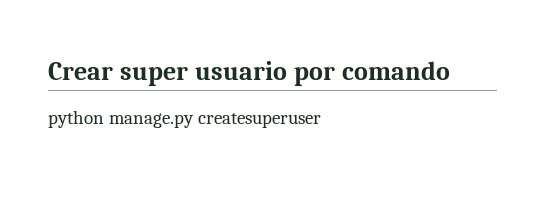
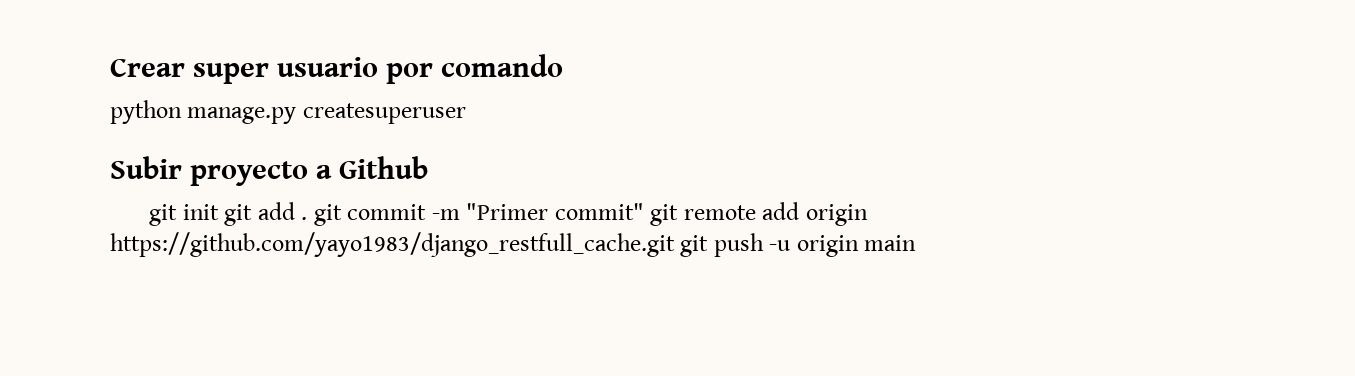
(322, 120) none -> [110,156,429,186] [149,202,868,226] [110,232,917,257] // Subir proyecto a Github // git init git add . git commit -m "Primer commit" git remote add origin https://github.com/yayo1983/django_restfull_cache.git git push -u origin main

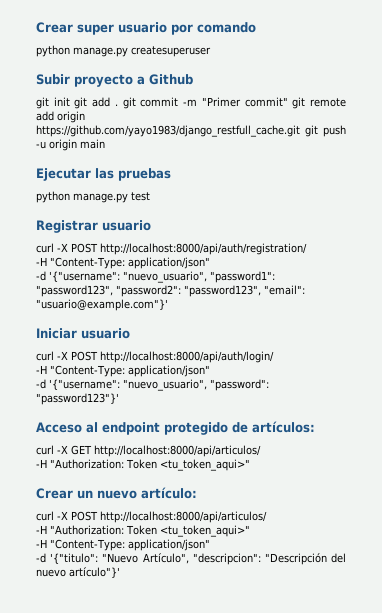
(917, 243) none -> [36,168,171,181] [36,191,150,203] [36,220,151,233] [36,243,307,255] [36,257,210,269] [36,271,275,283] [36,285,305,297] [36,299,168,311] [36,328,130,339] [36,351,274,363] [36,365,210,377] [36,379,269,391] [36,393,119,405] [36,421,315,435] [36,445,261,457] [36,459,250,471] [36,487,197,499] [36,511,267,523] [36,525,250,537] [36,539,210,551] [36,553,346,565] [36,567,120,578] // Ejecutar las pruebas // python manage.py test // Registrar usuario // curl -X POST http://localhost:8000/api/auth/registration/ // -H "Content-Type: application/json" // -d '{"username": "nuevo_usuario", "password1": "password123", "password2": "password123", "email": "usuario@example.com"}' // Iniciar usuario // curl -X POST http://localhost:8000/api/auth/login/ // -H "Content-Type: application/json" // -d '{"username": "nuevo_usuario", "password": "password123"}' // Acceso al endpoint protegido de artículos: // curl -X GET http://localhost:8000/api/articulos/ // -H "Authorization: Token <tu_token_aqui>" // Crear un nuevo artículo: // curl -X POST http://localhost:8000/api/articulos/ // -H "Authorization: Token <tu_token_aqui>" // -H "Content-Type: application/json" // -d '{"titulo": "Nuevo Artículo", "descripcion": "Descripción del nuevo artículo"}'

